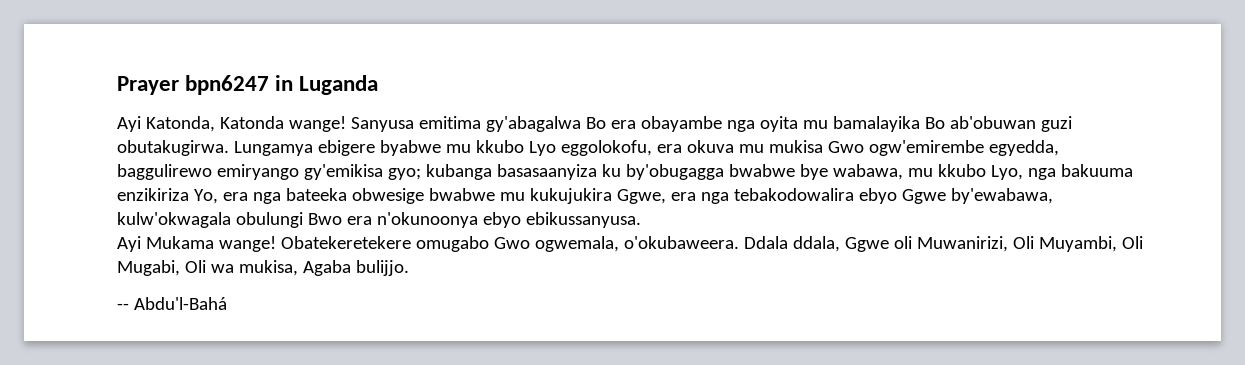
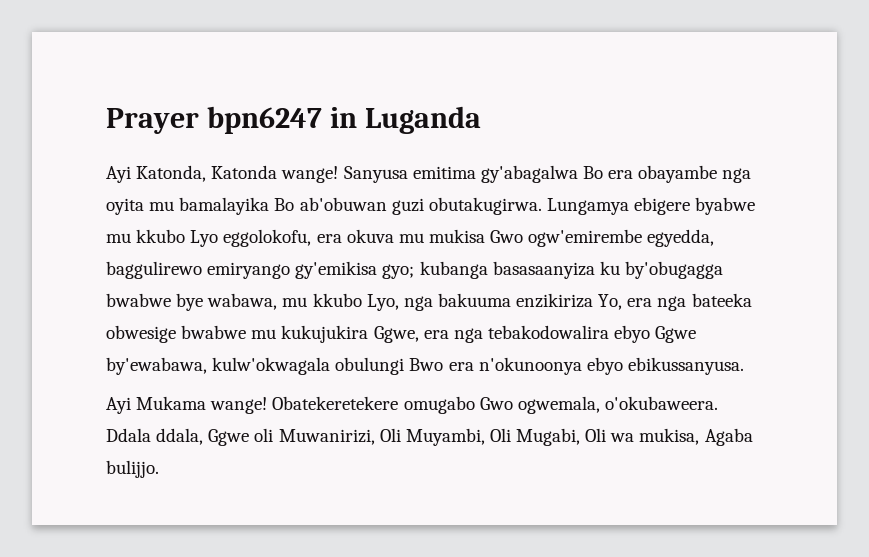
[117,297,227,310] // -- Abdu'l-Bahá -> (159, 469) none

